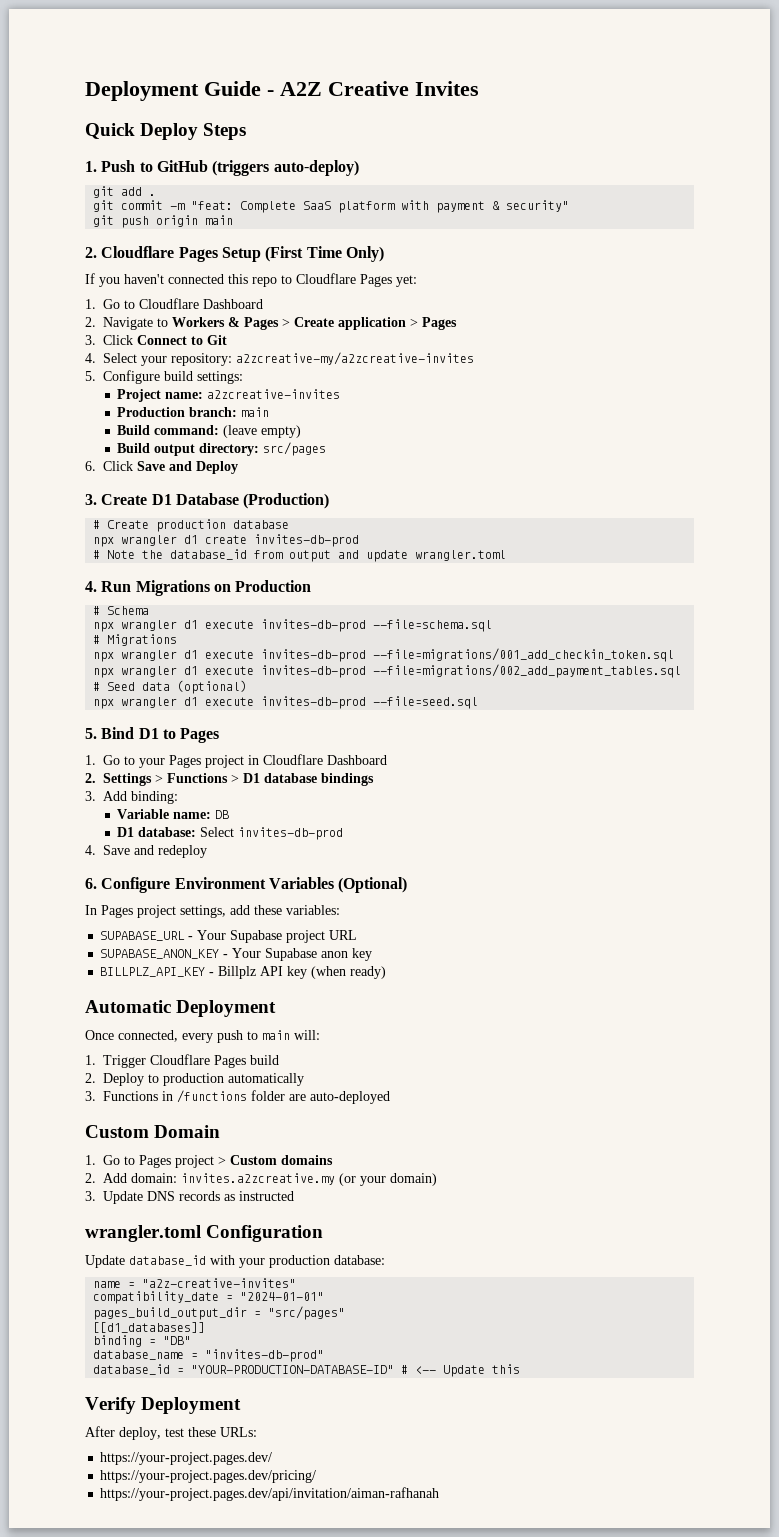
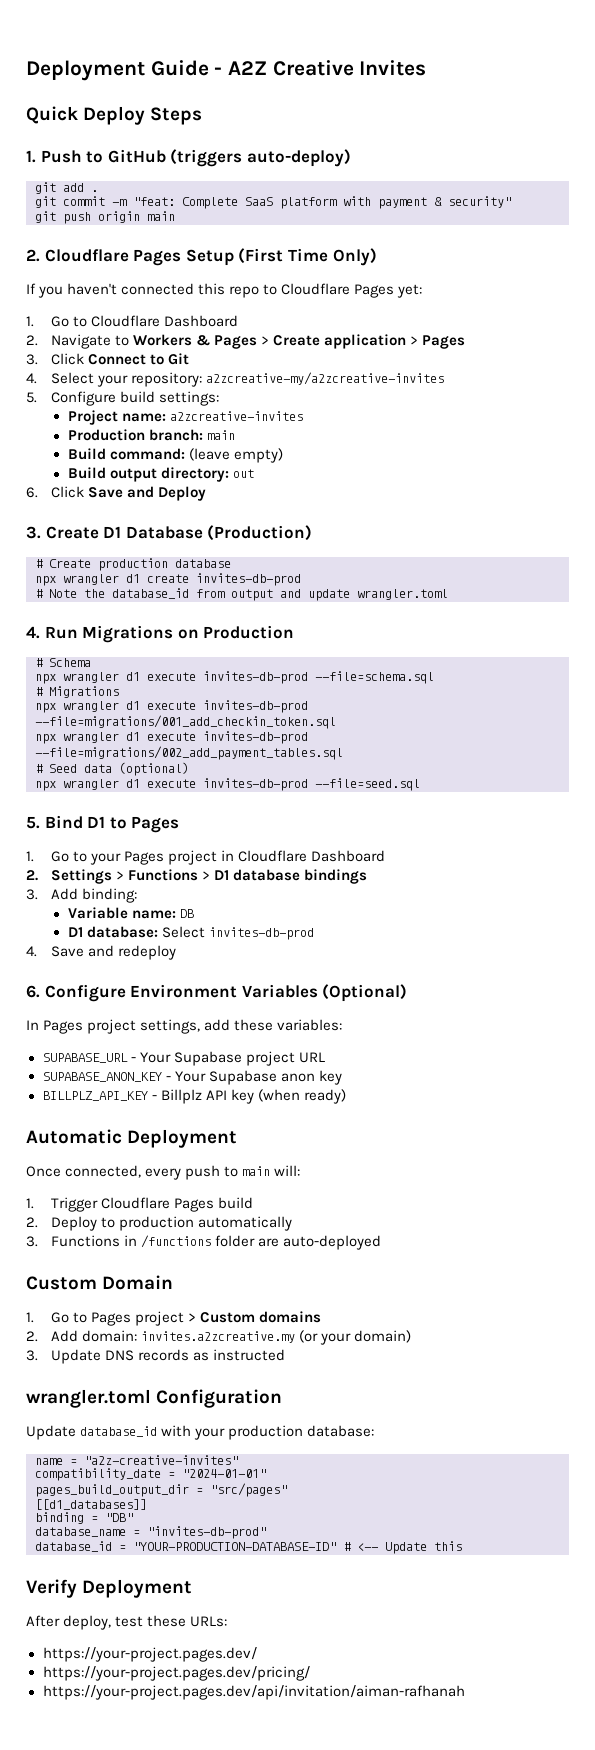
[263,442,327,456] src/pages -> [232,469,254,478] out

